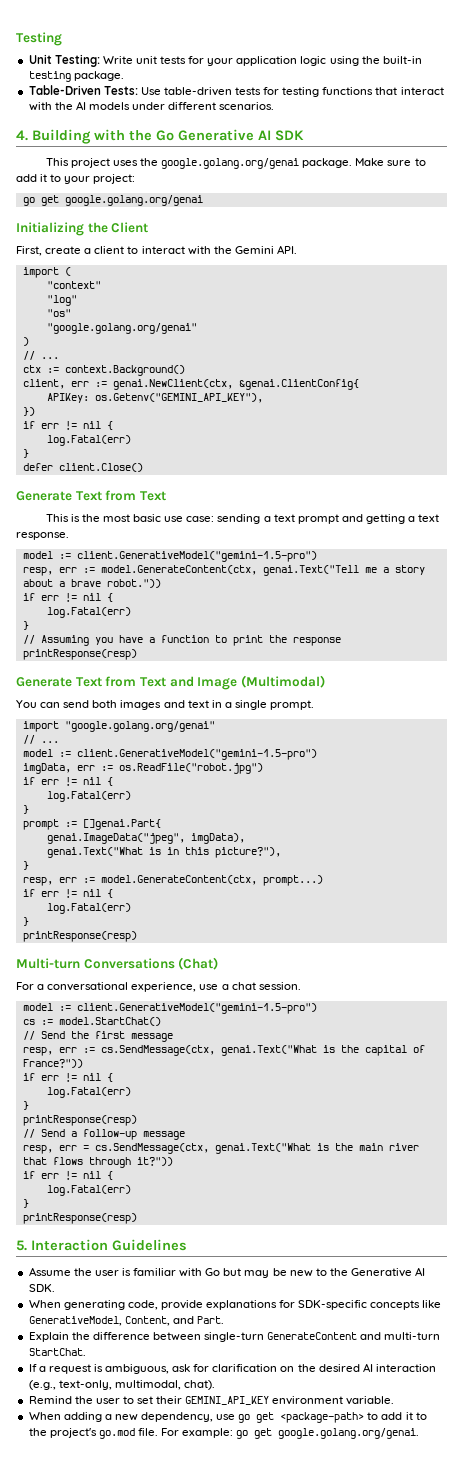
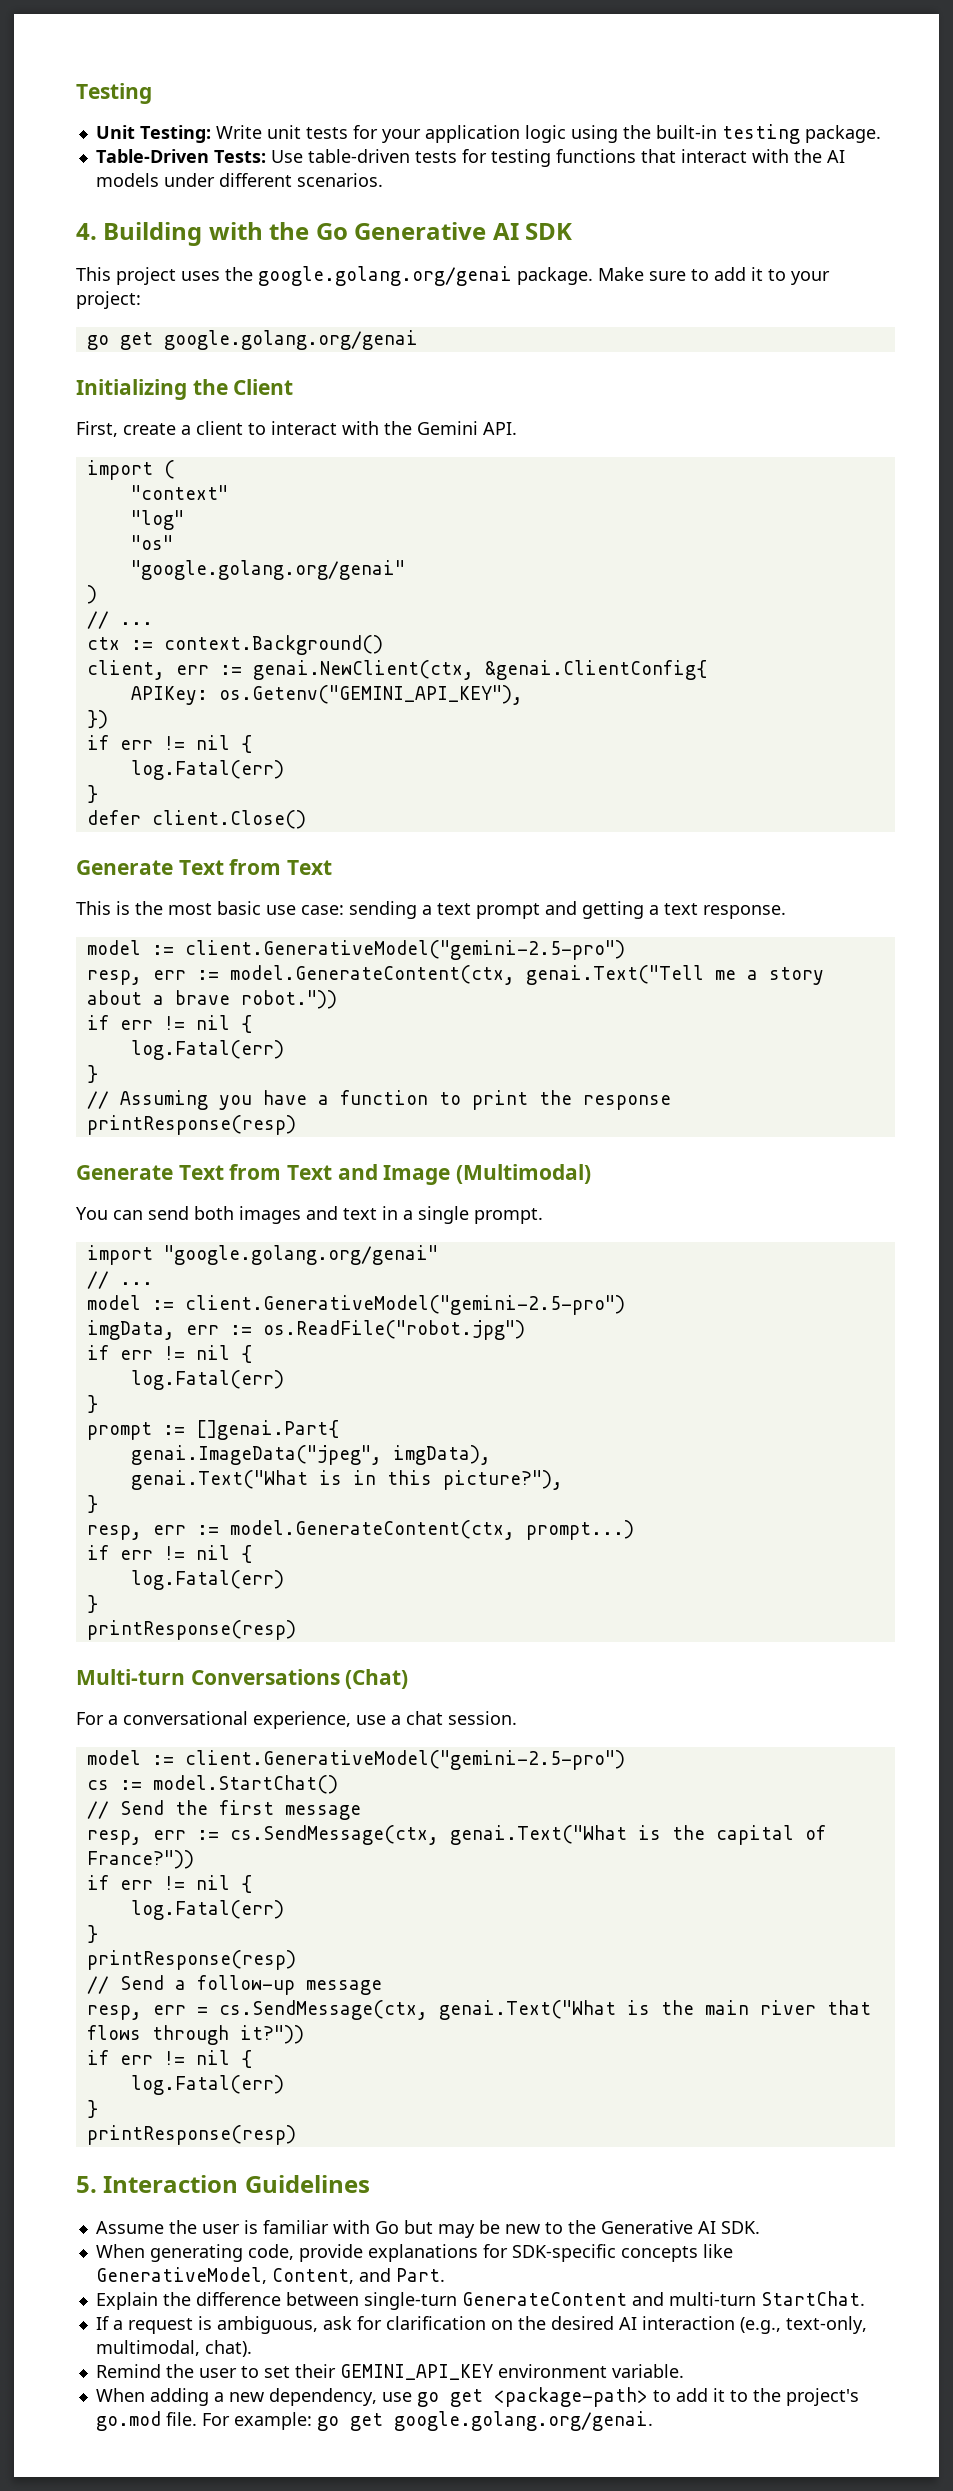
[76,551,317,562] client.GenerativeModel("gemini-1.5-pro") -> [184,940,625,960] client.GenerativeModel("gemini-2.5-pro")
[76,749,317,760] client.GenerativeModel("gemini-1.5-pro") -> [184,1295,625,1315] client.GenerativeModel("gemini-2.5-pro")
[76,1003,317,1014] client.GenerativeModel("gemini-1.5-pro") -> [184,1750,625,1770] client.GenerativeModel("gemini-2.5-pro")

